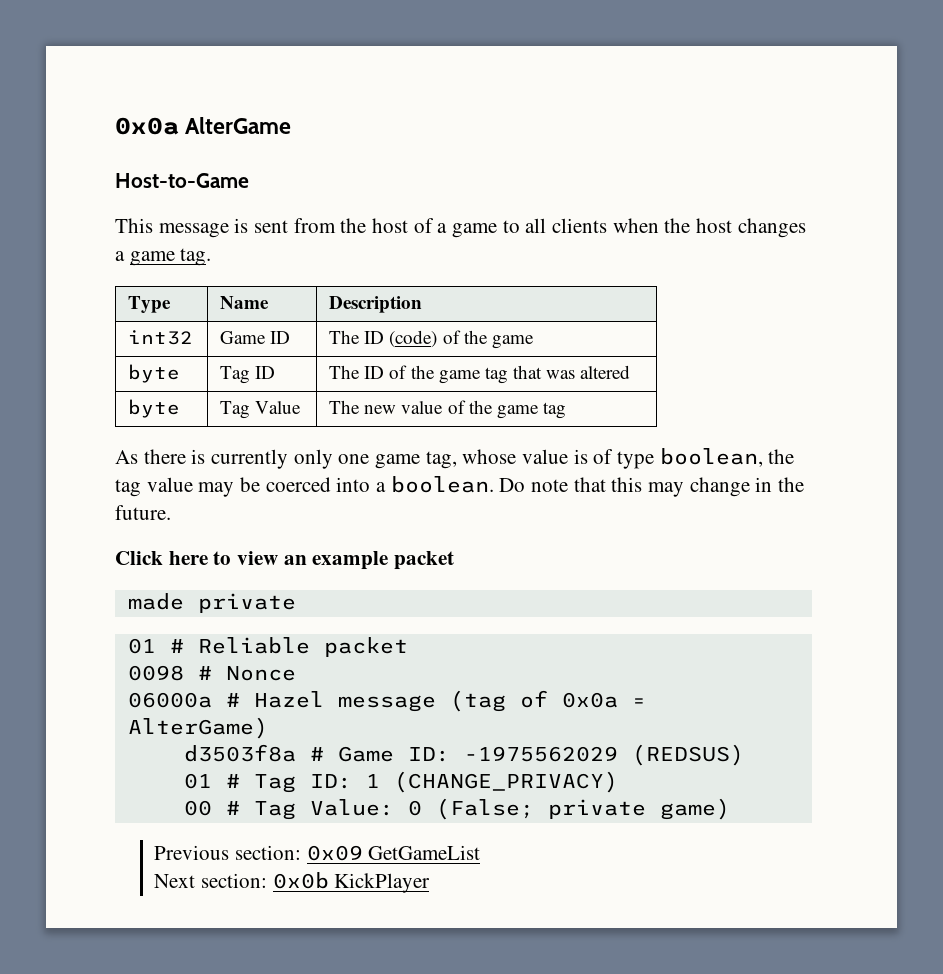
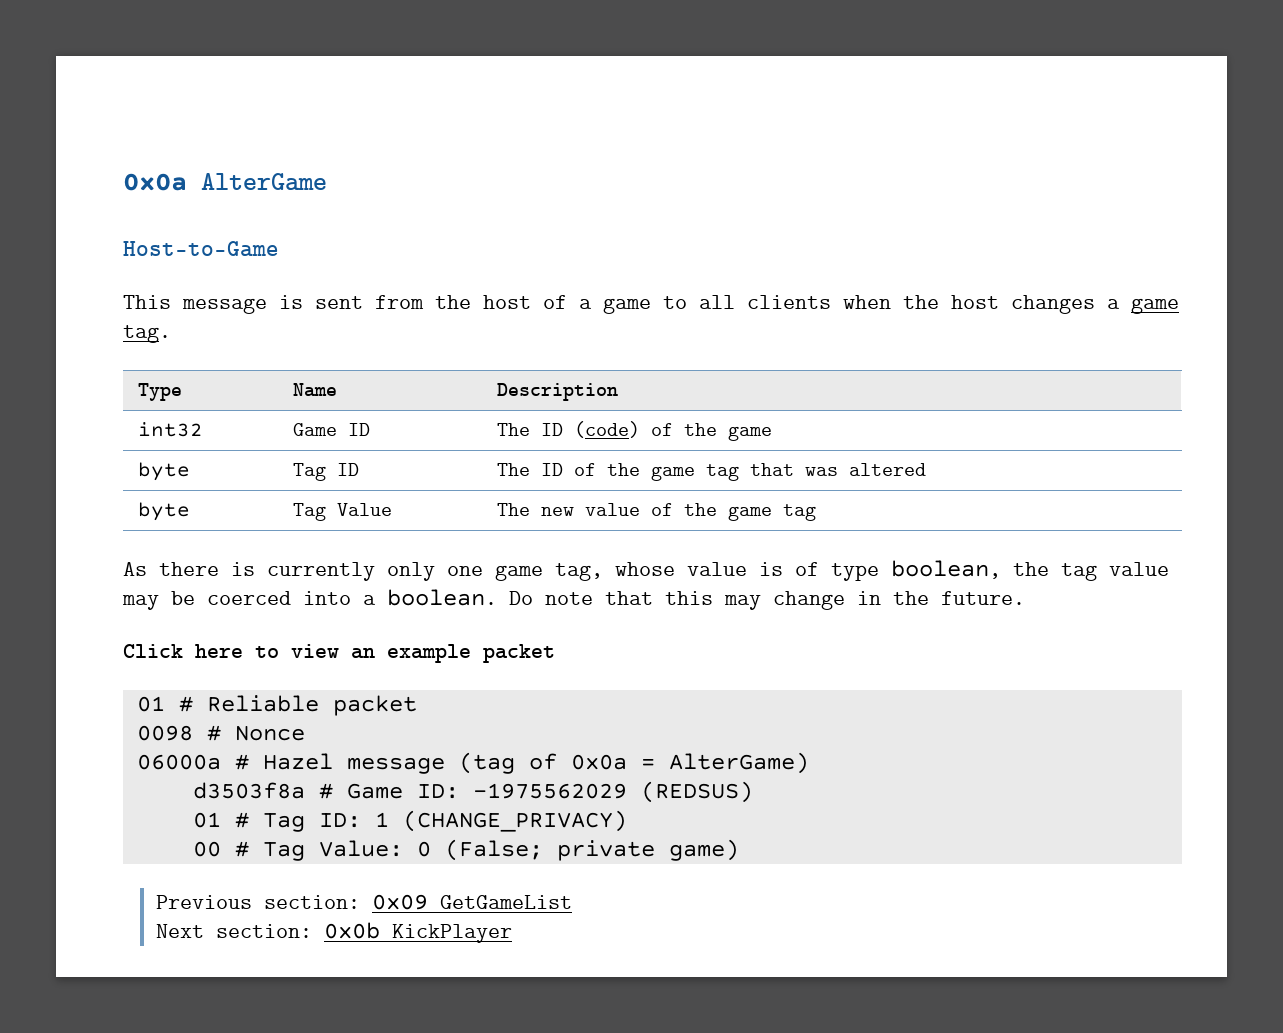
[127,593,296,613] // made private -> (555, 653) none

